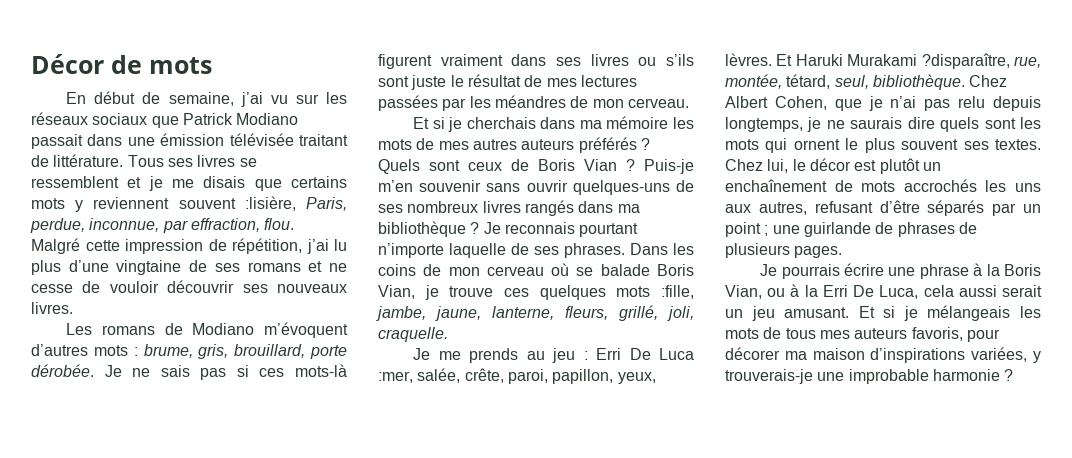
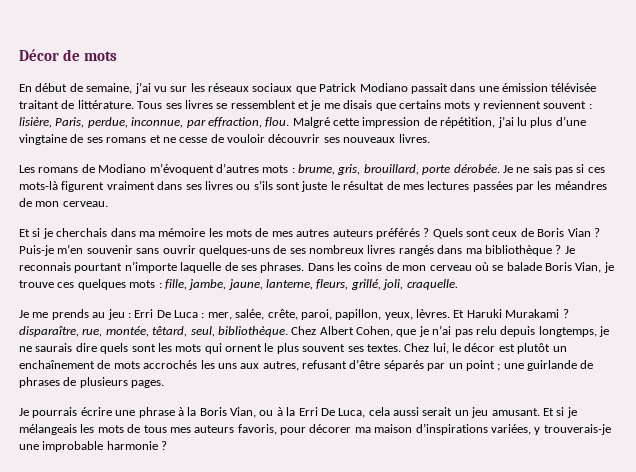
[244,196,296,211] :lisière, -> [588,104,592,109] [19,117,52,128] : lisière,
[661,285,694,299] :fille, -> [158,279,187,290] : fille,
[378,371,413,383] :mer, -> [201,312,232,320] : mer,
[921,53,1010,69] ?disparaître, -> [562,309,569,318] [19,326,79,337] ? disparaître,
[786,74,831,89] tétard, -> [152,326,188,337] têtard,

